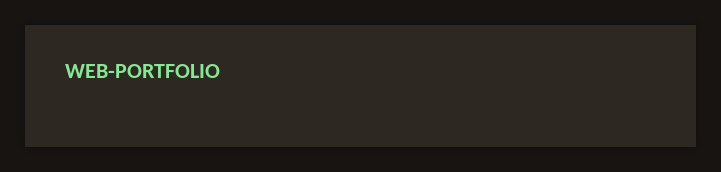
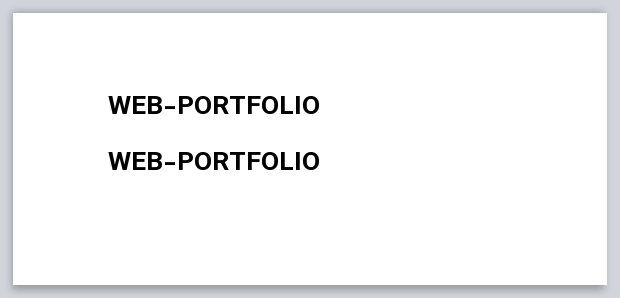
[65,64,220,78] WEB-PORTFOLIO -> [108,96,320,114] [108,152,320,170] WEB-PORTFOLIO // WEB-PORTFOLIO

